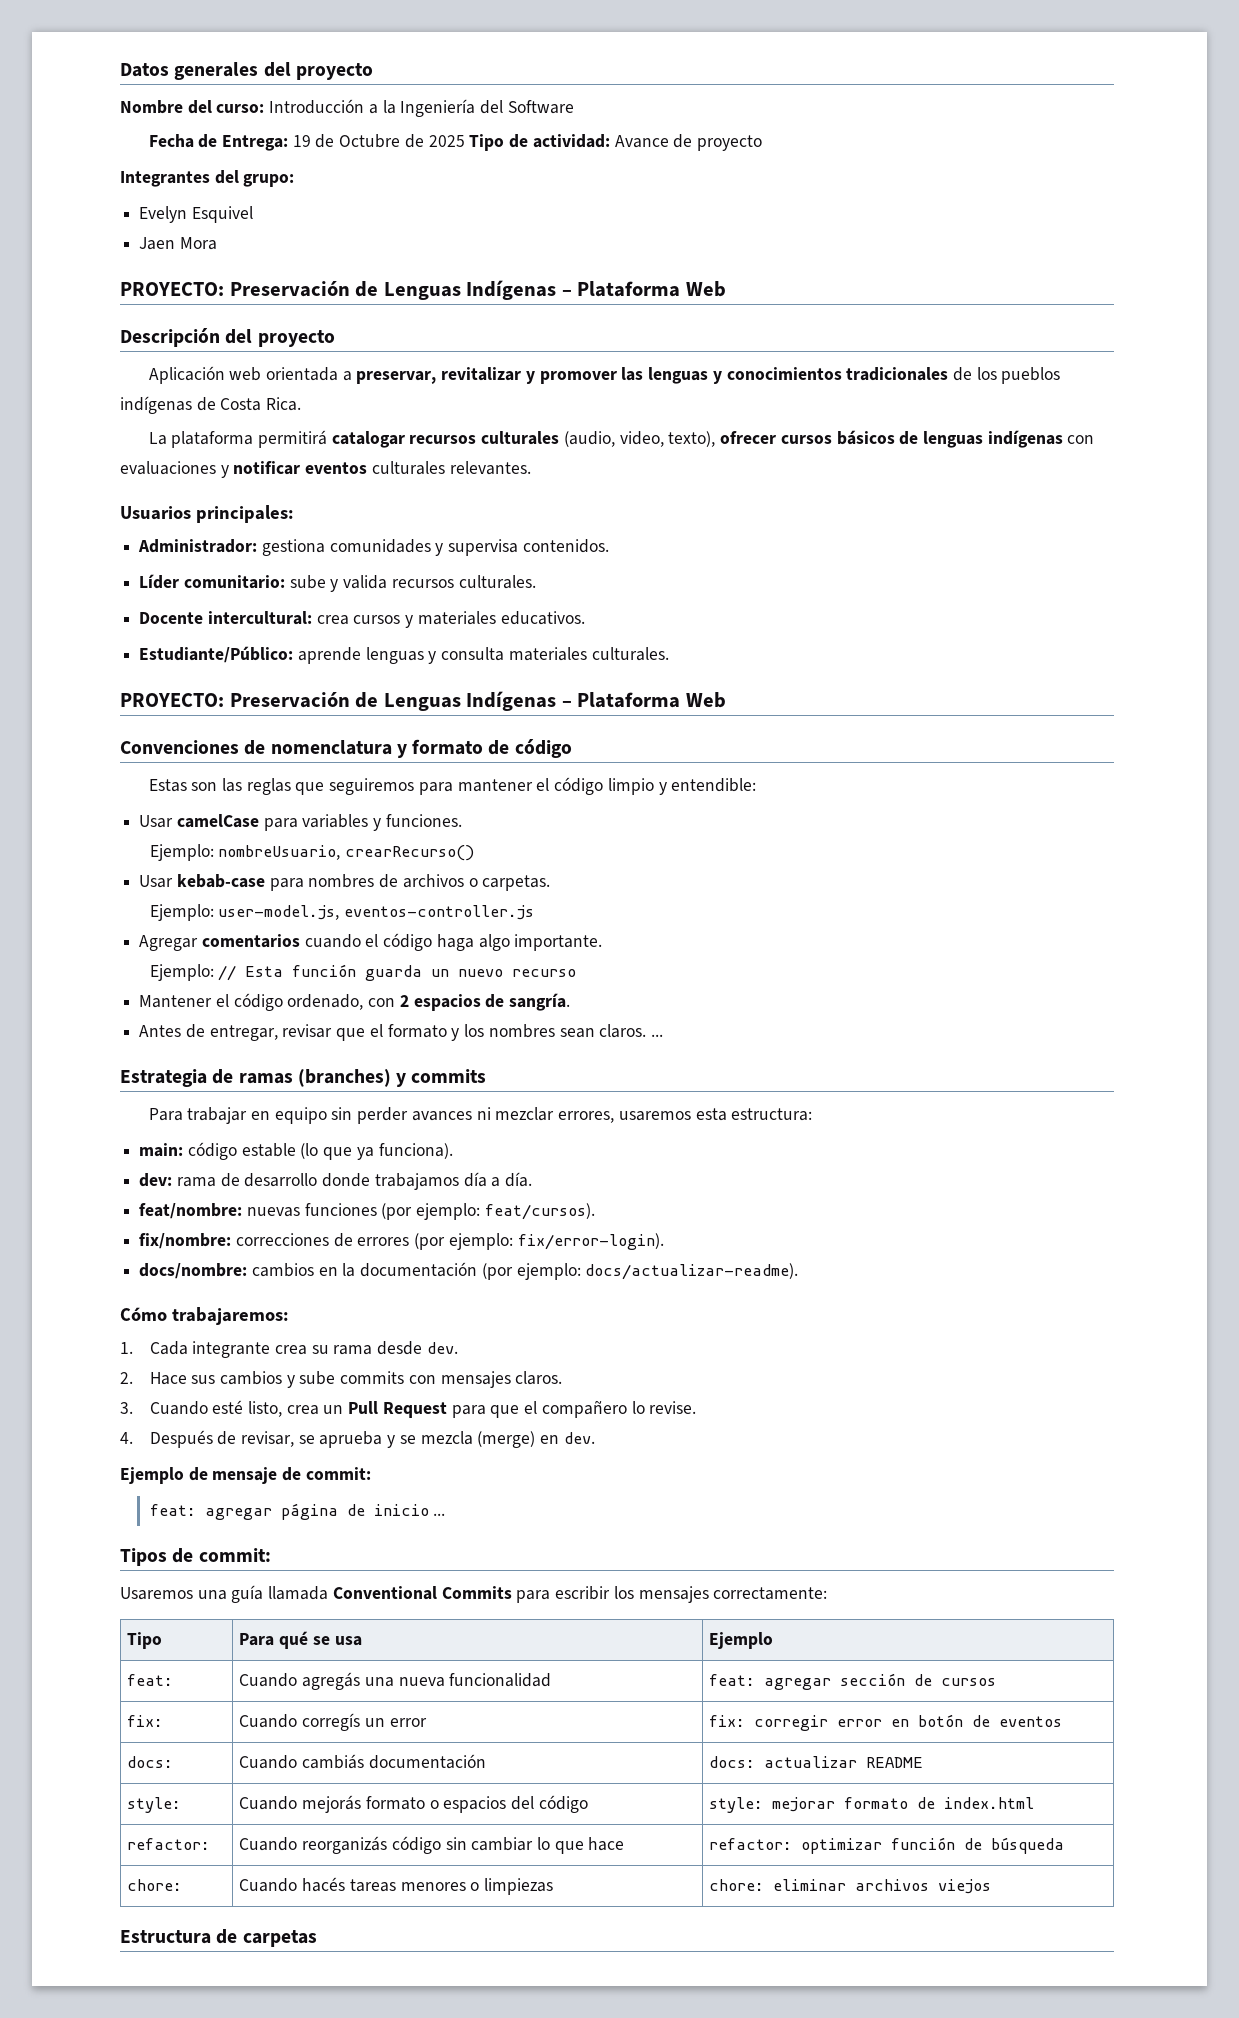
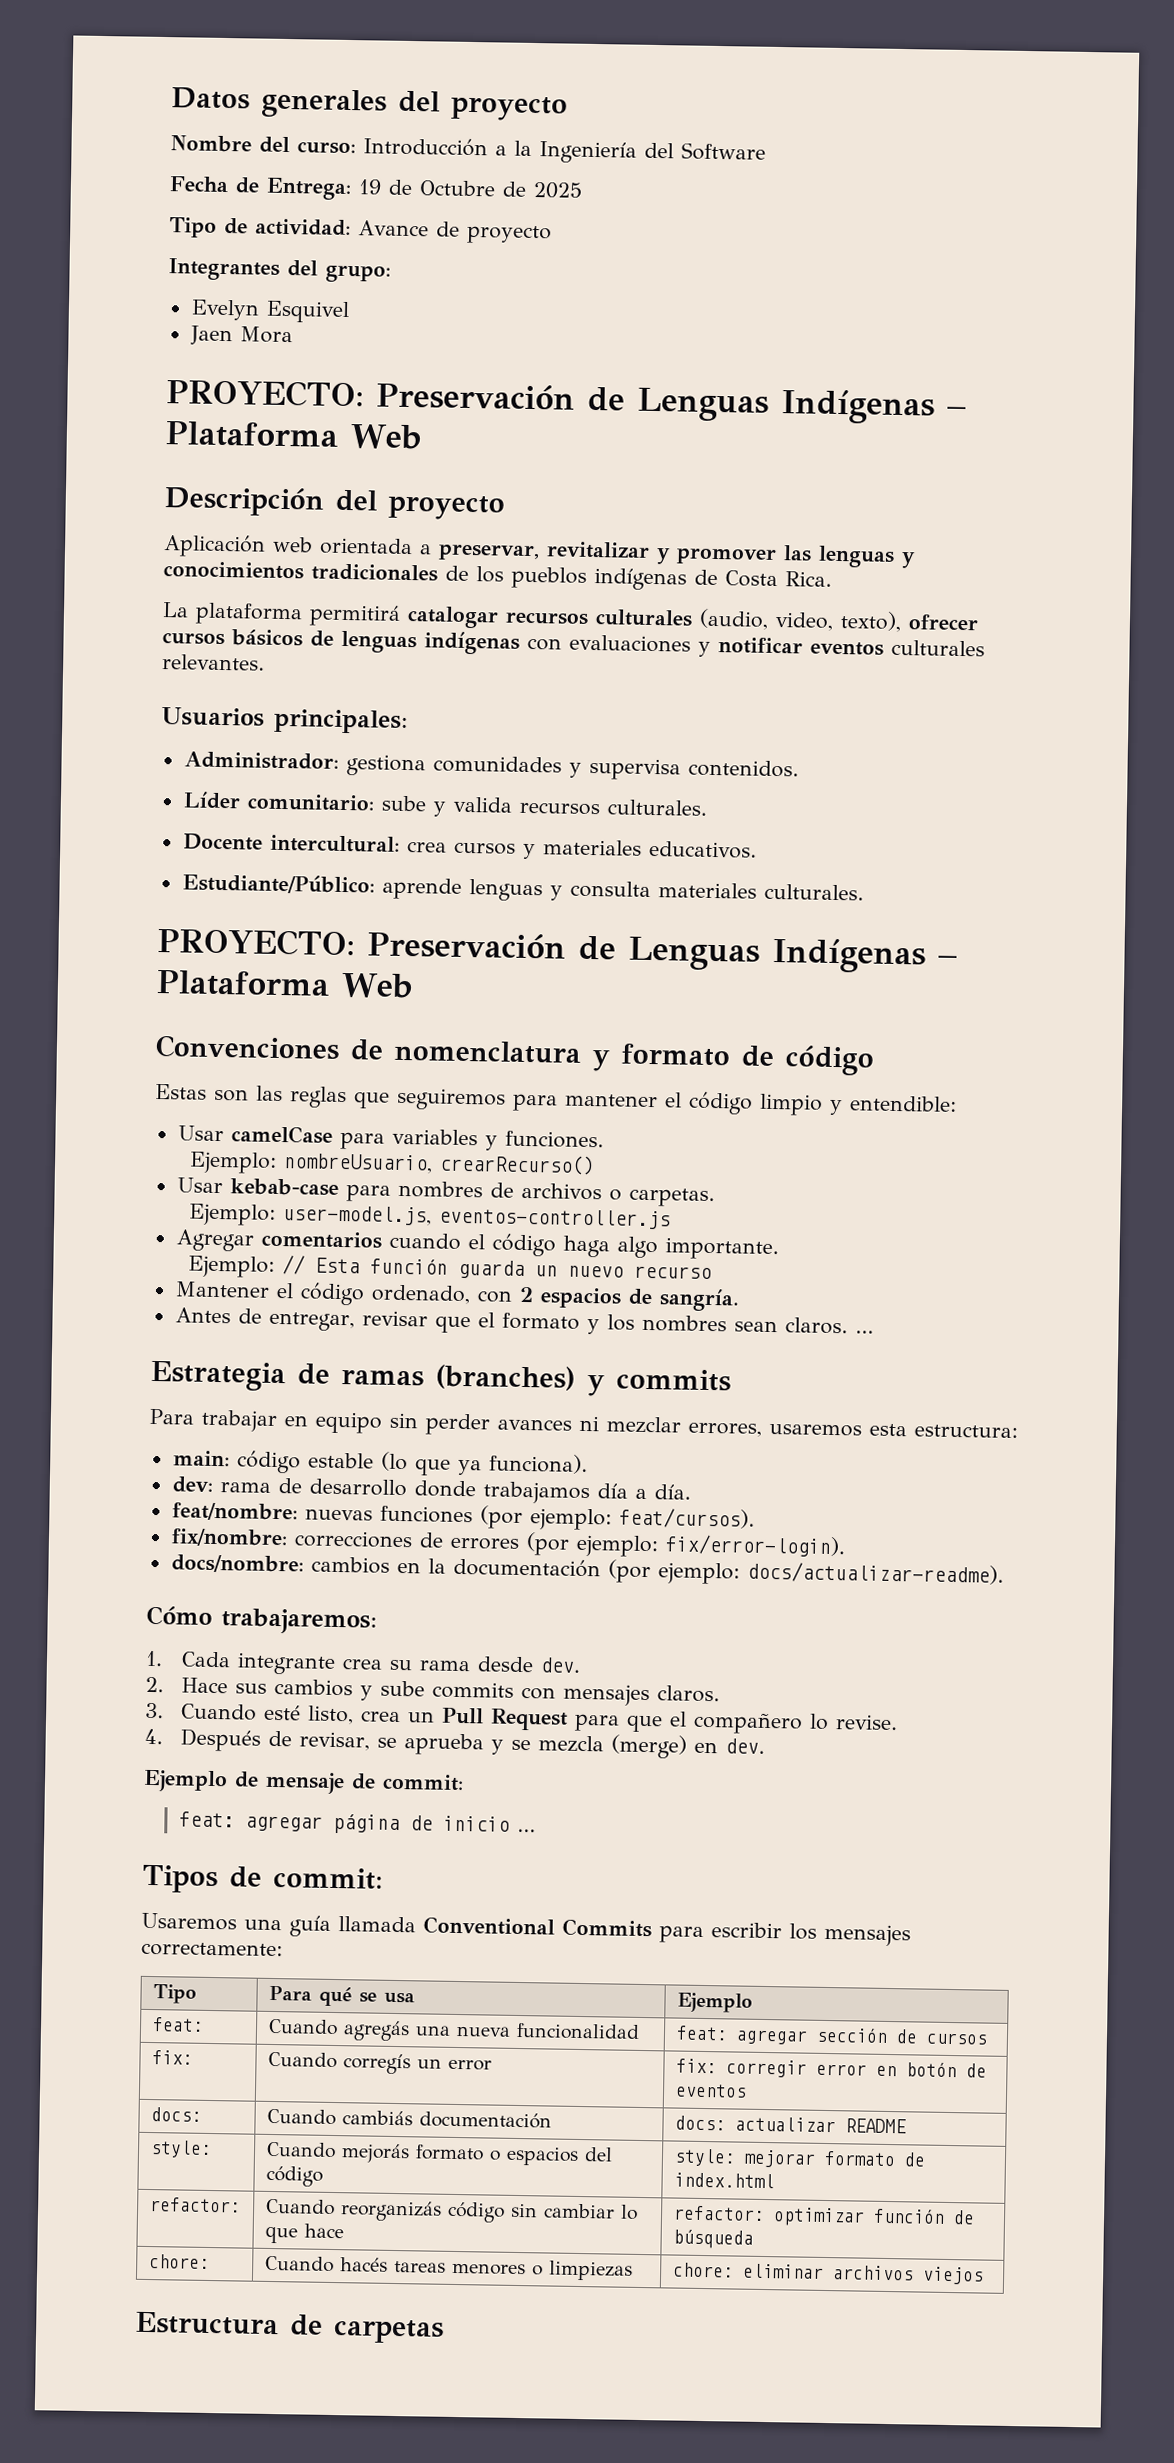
(465, 141) none -> (583, 190) //

